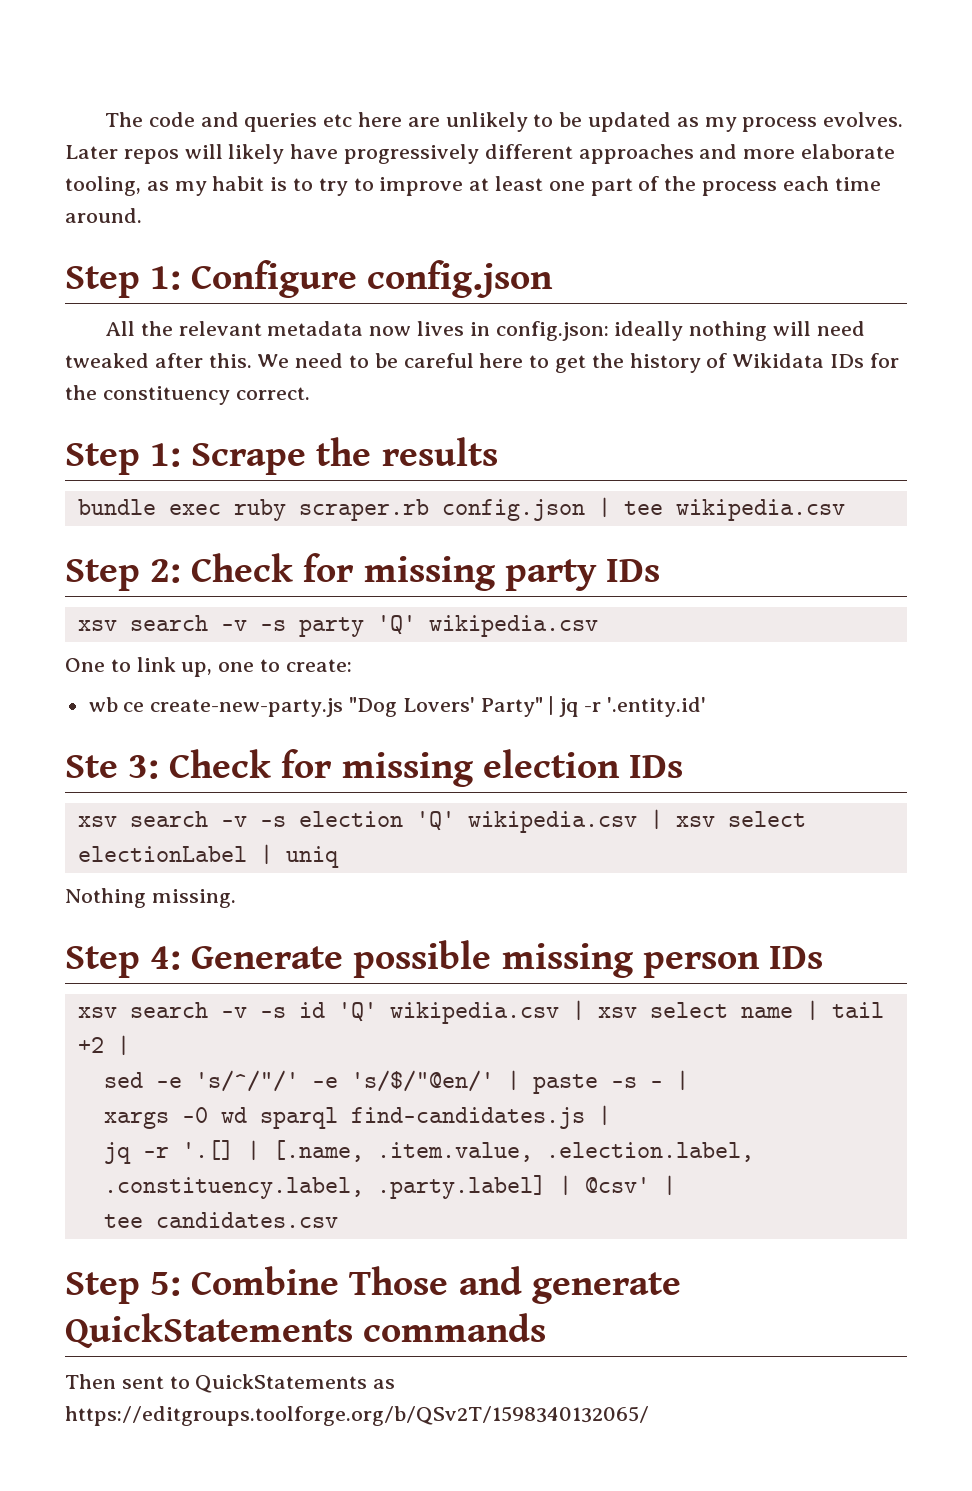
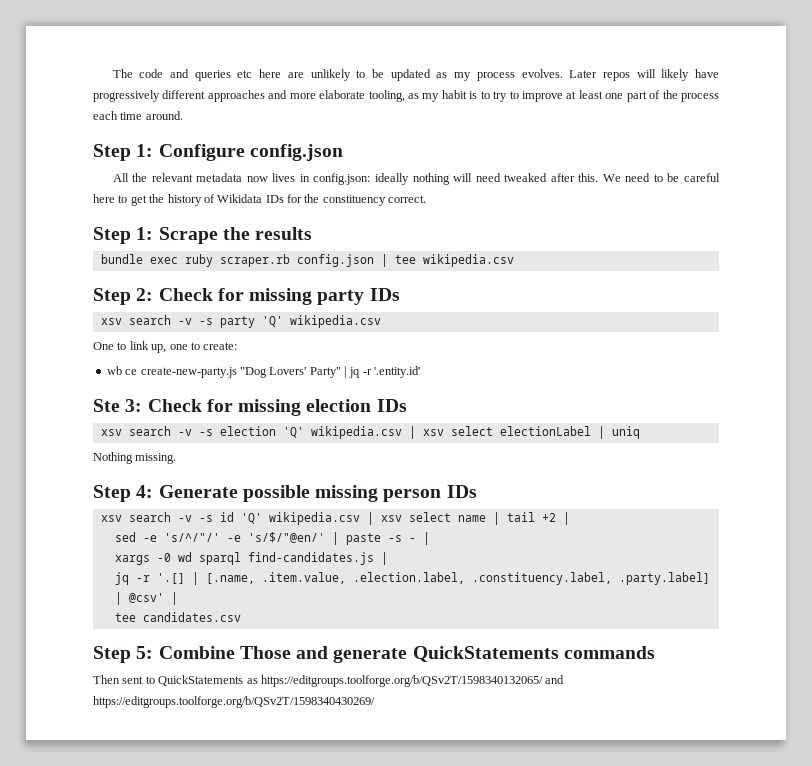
(649, 1416) none -> [545,675,565,684] [93,696,375,708] and https://editgroups.toolforge.org/b/QSv2T/1598340430269/

